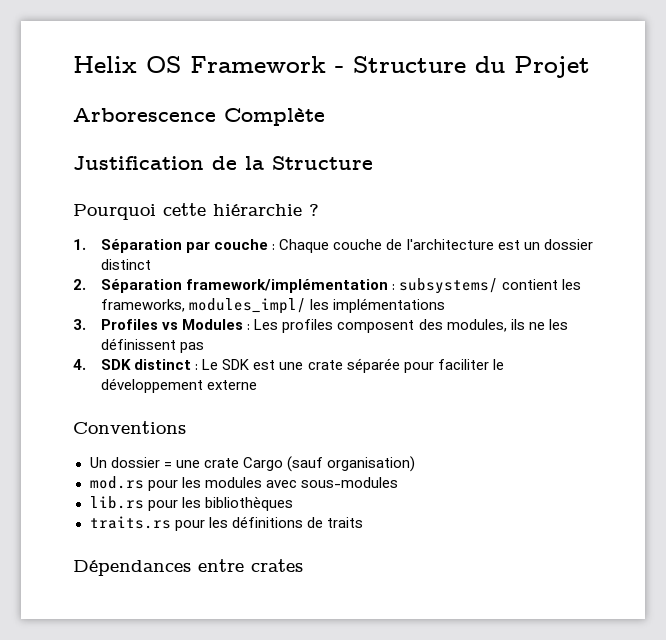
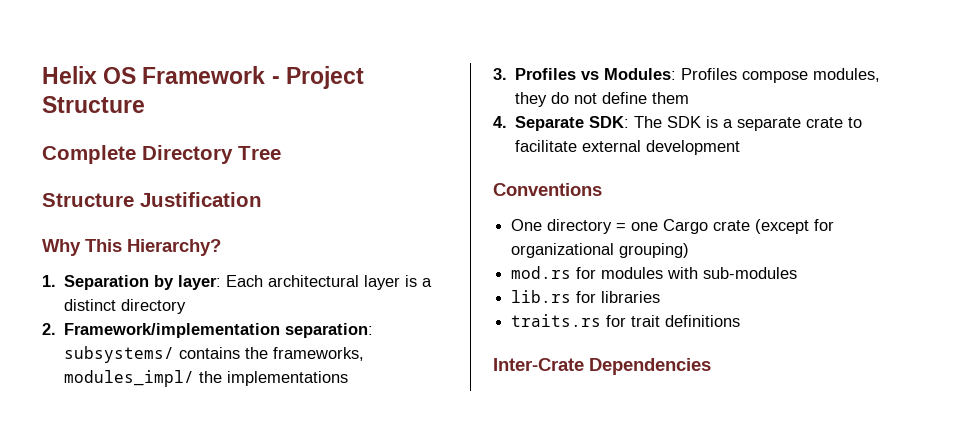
[353,56,590,78] [73,108,325,126] [73,156,373,170] [73,203,319,220] [73,239,593,253] [101,259,152,270] Structure du Projet // Arborescence Complète // Justification de la Structure // Pourquoi cette hiérarchie ? // 1. Séparation par couche : Chaque couche de l'architecture est un dossier distinct -> [285,66,364,89] [42,96,145,113] [42,145,281,164] [42,192,262,207] [42,239,221,256] [42,275,433,290] [64,299,187,314] Project Structure // Complete Directory Tree // Structure Justification // Why This Hierarchy? // 1. Separation by layer: Each architectural layer is a distinct directory
[101,278,582,294] [101,298,446,314] [73,319,568,333] [101,338,205,353] [73,358,504,373] [101,378,258,393] [73,421,186,434] [89,456,415,472] [89,476,398,491] [89,496,293,511] [89,516,363,531] [73,559,303,576] Séparation framework/implémentation : subsystems/ contient les frameworks, modules_impl/ les implémentations // 3. Profiles vs Modules : Les profiles composent des modules, ils ne les définissent pas // 4. SDK distinct : Le SDK est une crate séparée pour faciliter le développement externe // Conventions // Un dossier = une crate Cargo (sauf organisation) // mod.rs pour les modules avec sous-modules // lib.rs pour les bibliothèques // traits.rs pour les définitions de traits // Dépendances entre crates -> [64,323,374,338] [64,346,365,363] [64,370,349,387] [493,68,881,83] [515,92,690,107] [493,116,863,131] [515,140,741,155] [493,183,602,196] [511,219,835,234] [511,243,690,258] [511,266,798,279] [511,290,661,303] [511,314,741,327] [493,358,711,375] Framework/implementation separation: subsystems/ contains the frameworks, modules_impl/ the implementations // 3. Profiles vs Modules: Profiles compose modules, they do not define them // 4. Separate SDK: The SDK is a separate crate to facilitate external development // Conventions // One directory = one Cargo crate (except for organizational grouping) // mod.rs for modules with sub-modules // lib.rs for libraries // traits.rs for trait definitions // Inter-Crate Dependencies

